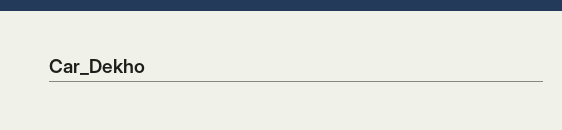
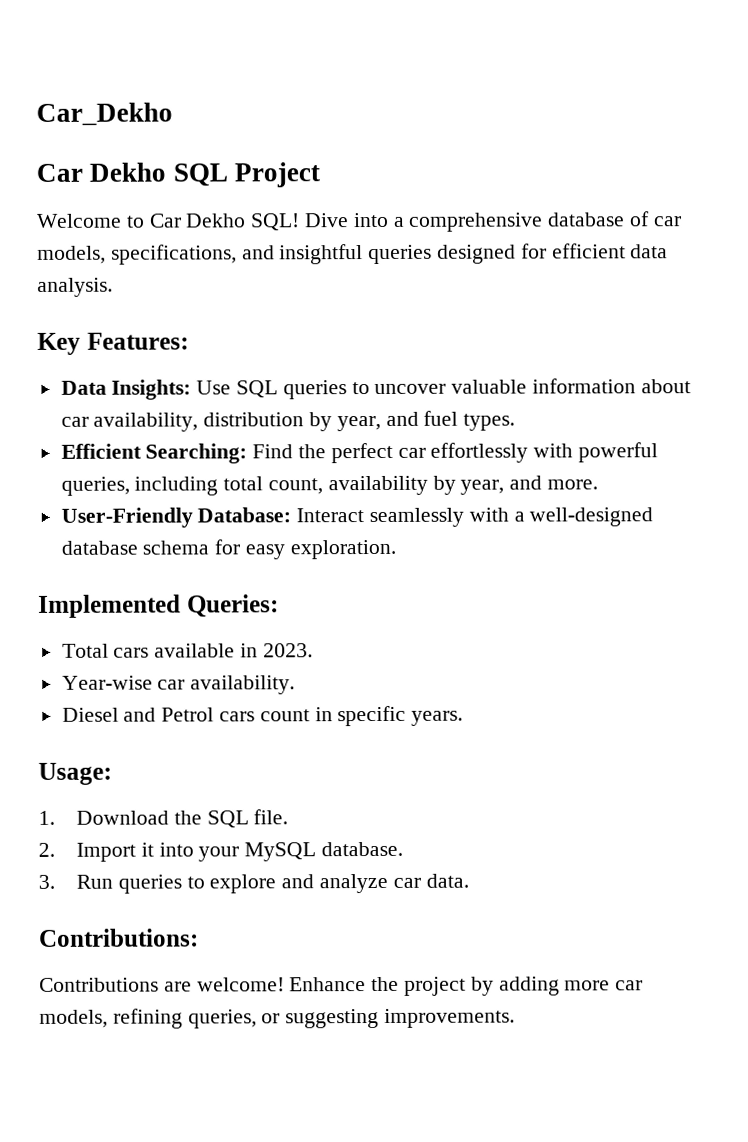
(145, 67) none -> [36,162,320,188] [37,211,682,232] [37,243,669,265] [37,277,113,297] [37,332,189,355] [60,378,691,400] [60,410,516,432] [60,442,659,464] [60,475,599,496] [60,507,654,528] [60,539,396,560] [38,594,279,618] [61,643,313,658] [61,675,296,695] [61,705,464,727] [38,762,112,785] [38,809,289,828] [38,841,403,862] [38,873,469,894] [38,928,199,947] [39,976,644,996] [39,1008,516,1029] // Car Dekho SQL Project // Welcome to Car Dekho SQL! Dive into a comprehensive database of car models, specifications, and insightful queries designed for efficient data analysis. // Key Features: // Data Insights: Use SQL queries to uncover valuable information about car availability, distribution by year, and fuel types. // Efficient Searching: Find the perfect car effortlessly with powerful queries, including total count, availability by year, and more. // User-Friendly Database: Interact seamlessly with a well-designed database schema for easy exploration. // Implemented Queries: // Total cars available in 2023. // Year-wise car availability. // Diesel and Petrol cars count in specific years. // Usage: // 1. Download the SQL file. // 2. Import it into your MySQL database. // 3. Run queries to explore and analyze car data. // Contributions: // Contributions are welcome! Enhance the project by adding more car models, refining queries, or suggesting improvements.

